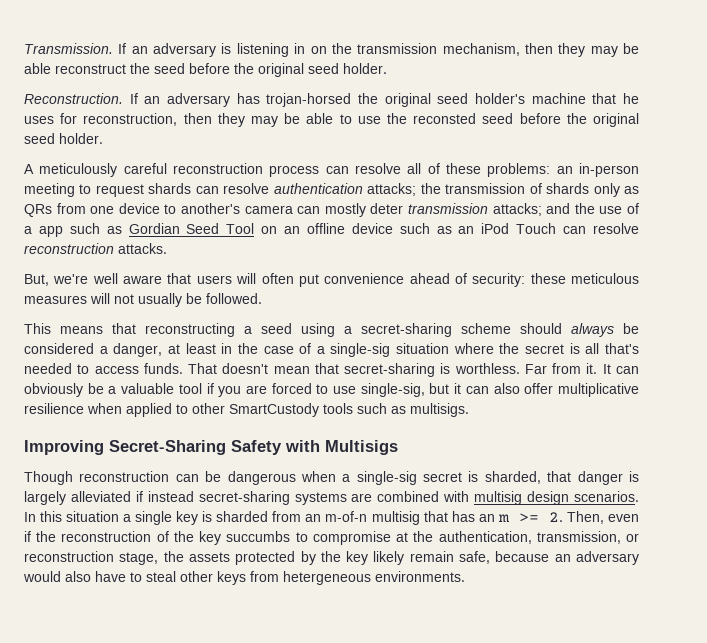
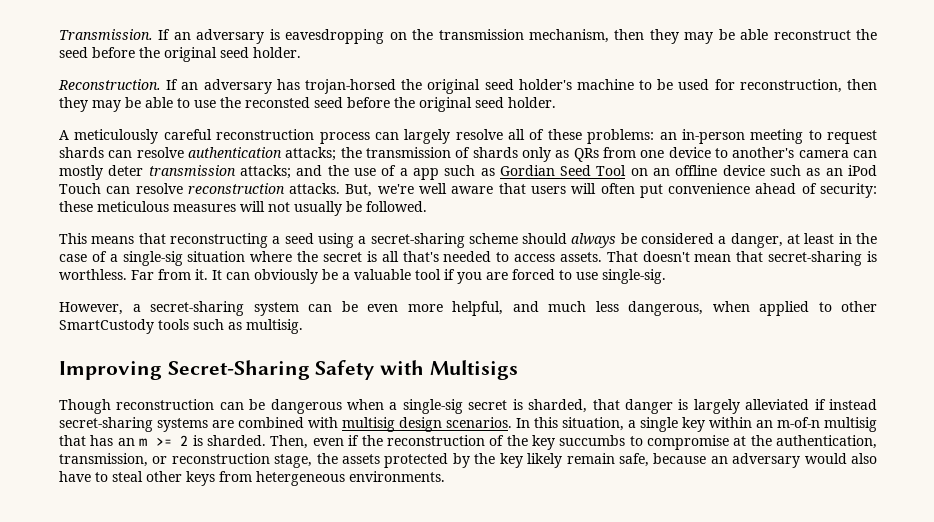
[236,43,306,57] listening in -> [285,29,385,44] eavesdropping
[592,93,639,104] [24,116,54,124] that he uses -> [639,79,710,90] to be used
(349, 170) none -> [404,129,451,144] largely
(167, 248) // -> (341, 188) none
[143,363,183,374] funds. -> [559,252,602,262] assets.
[360,383,639,397] [24,403,84,414] single-sig, but it can also offer multiplicative resilience -> [602,269,666,284] [59,301,703,316] single-sig. // However, a secret-sharing system can be even more helpful, and much less dangerous,
[410,403,469,417] multisigs. -> [246,319,303,334] multisig.
[66,511,120,522] situation -> [562,417,624,431] situation,
[202,511,302,522] is sharded from -> [709,417,752,428] within
[548,512,563,522] 2. -> [180,435,267,446] 2 is sharded.

